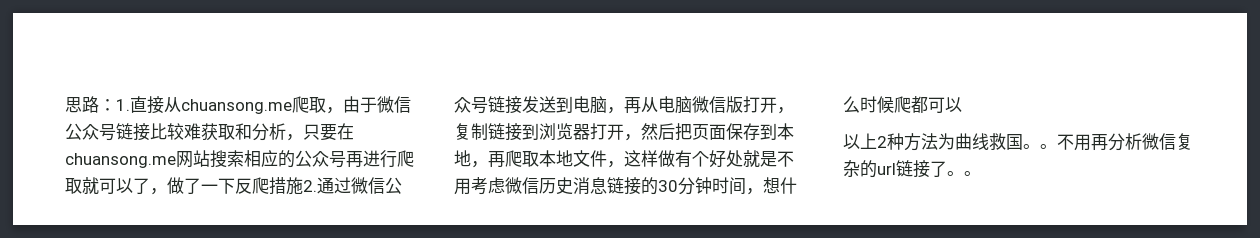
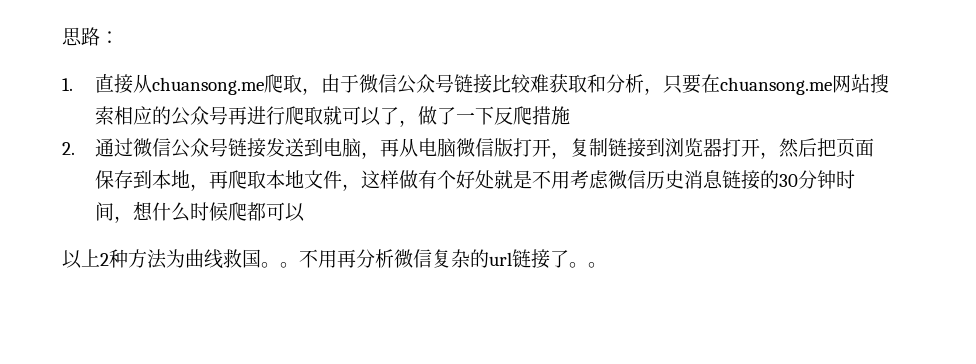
(116, 105) none -> (119, 37) //
(303, 186) none -> (571, 115) //

